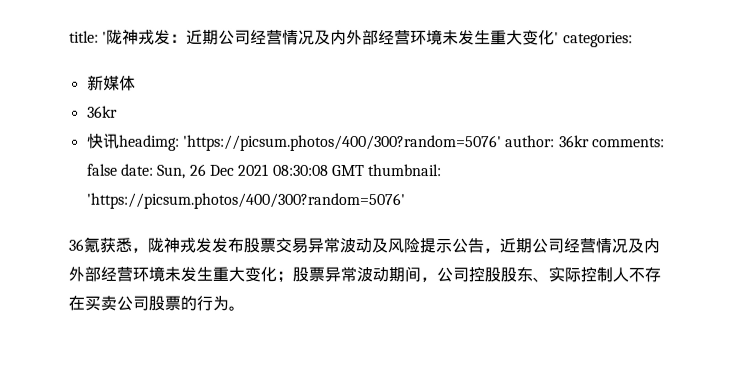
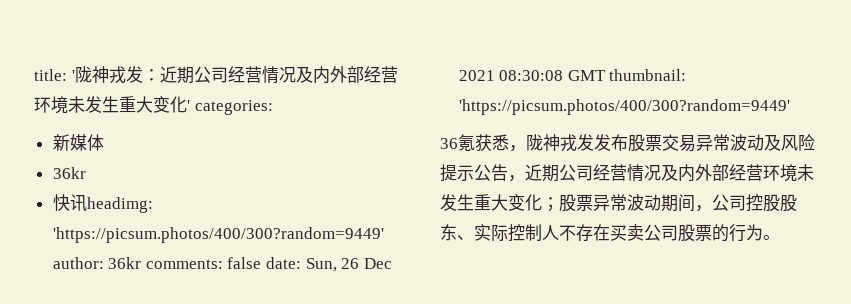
[182,134,502,152] 'https://picsum.photos/400/300?random=5076' -> [52,227,384,243] 'https://picsum.photos/400/300?random=9449'
[85,192,405,210] 'https://picsum.photos/400/300?random=5076' -> [458,99,790,115] 'https://picsum.photos/400/300?random=9449'

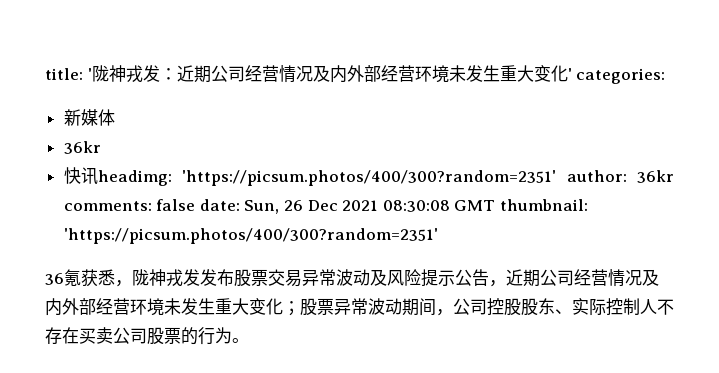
[52,227,384,243] 'https://picsum.photos/400/300?random=9449' -> [182,170,557,186] 'https://picsum.photos/400/300?random=2351'
[458,99,790,115] 'https://picsum.photos/400/300?random=9449' -> [63,228,438,244] 'https://picsum.photos/400/300?random=2351'

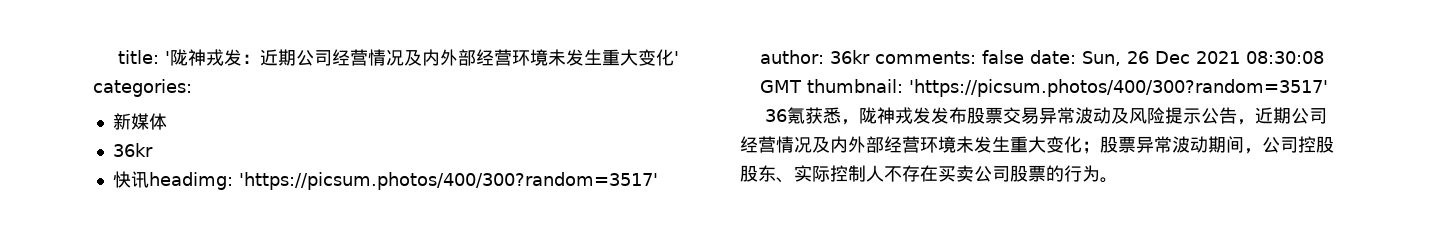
[182,170,557,186] 'https://picsum.photos/400/300?random=2351' -> [238,172,658,190] 'https://picsum.photos/400/300?random=3517'
[63,228,438,244] 'https://picsum.photos/400/300?random=2351' -> [908,79,1328,97] 'https://picsum.photos/400/300?random=3517'

